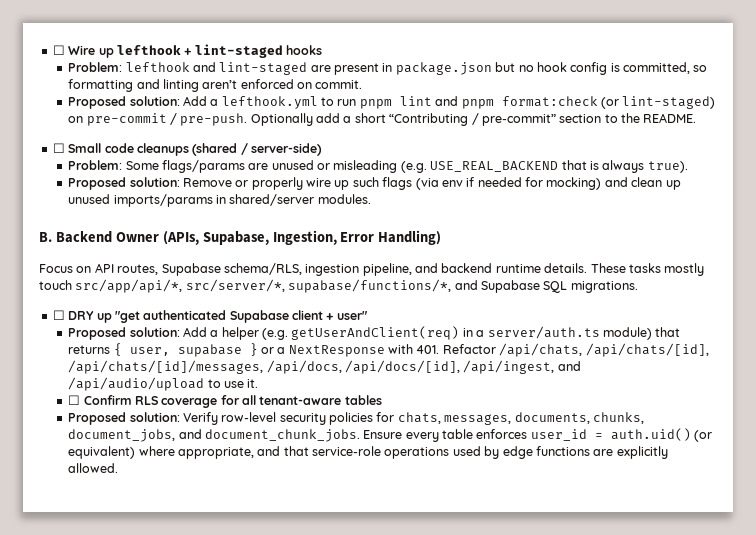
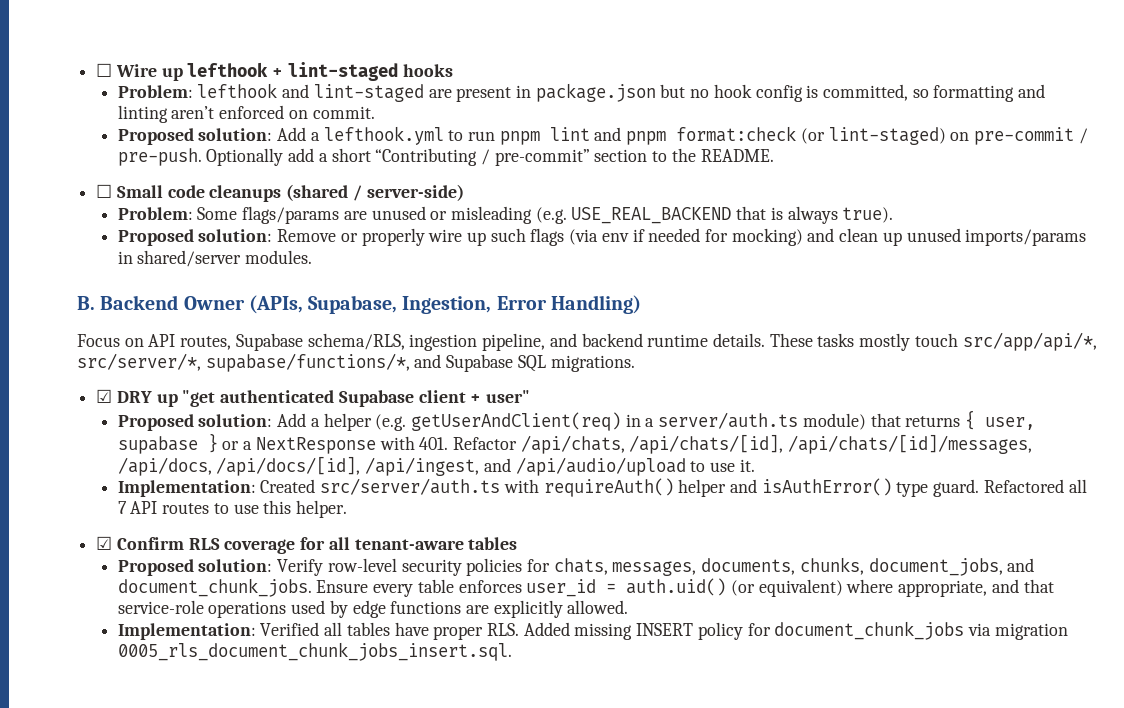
[52,310,65,320] ☐ -> [96,389,113,403] ☑
[68,395,81,405] ☐ -> [117,478,1087,497] [117,500,347,518] [96,536,113,550] Implementation: Created src/server/auth.ts with requireAuth() helper and isAuthError() type guard. Refactored all 7 API routes to use this helper. // ☑
(119, 468) none -> [117,621,1068,640] [117,642,512,661] // Implementation: Verified all tables have proper RLS. Added missing INSERT policy for document_chunk_jobs via migration 0005_rls_document_chunk_jobs_insert.sql.

